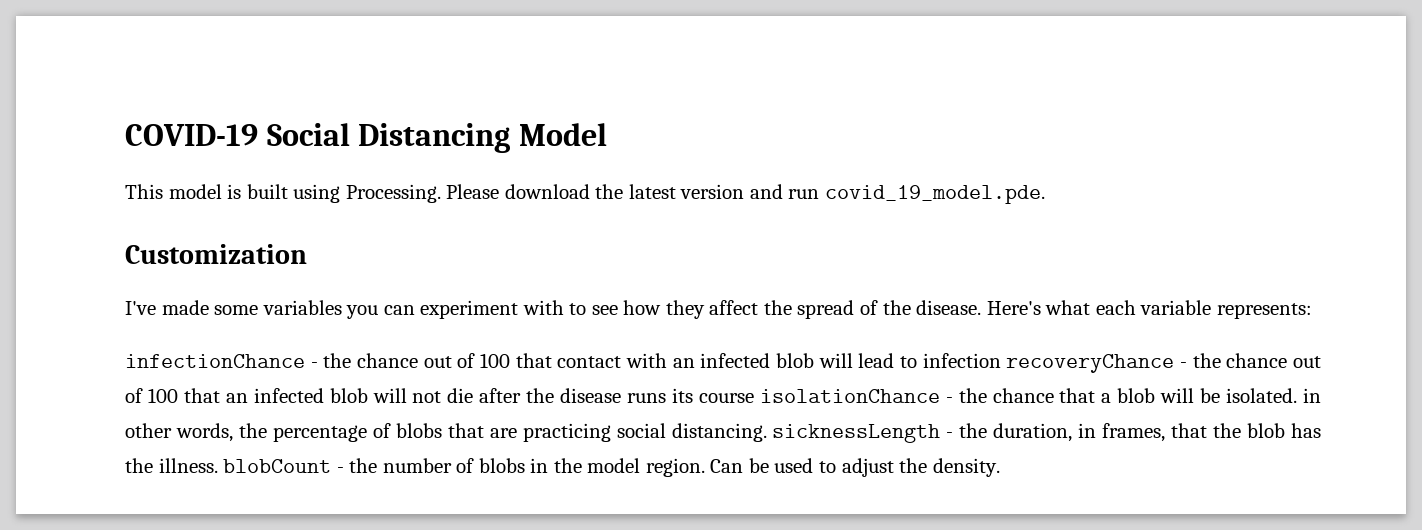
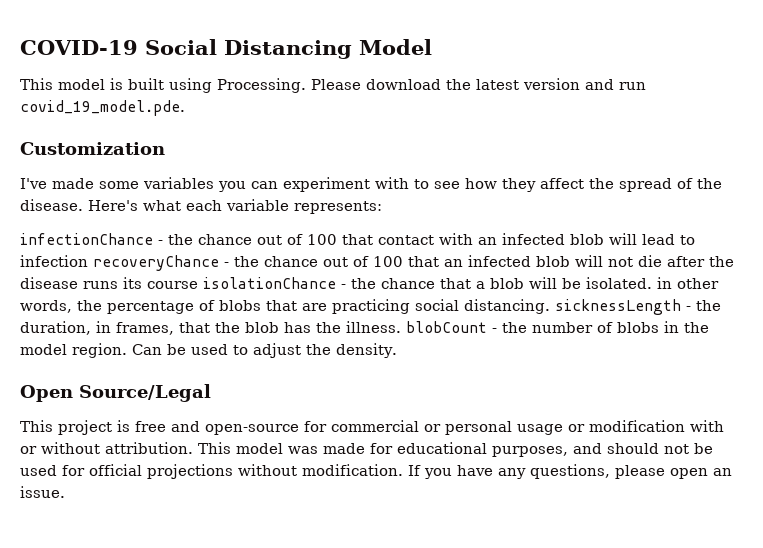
(1000, 467) none -> [20,384,211,402] [20,420,724,435] [20,442,713,457] [20,464,732,479] [20,486,65,498] // Open Source/Legal // This project is free and open-source for commercial or personal usage or modification with or without attribution. This model was made for educational purposes, and should not be used for official projections without modification. If you have any questions, please open an issue.

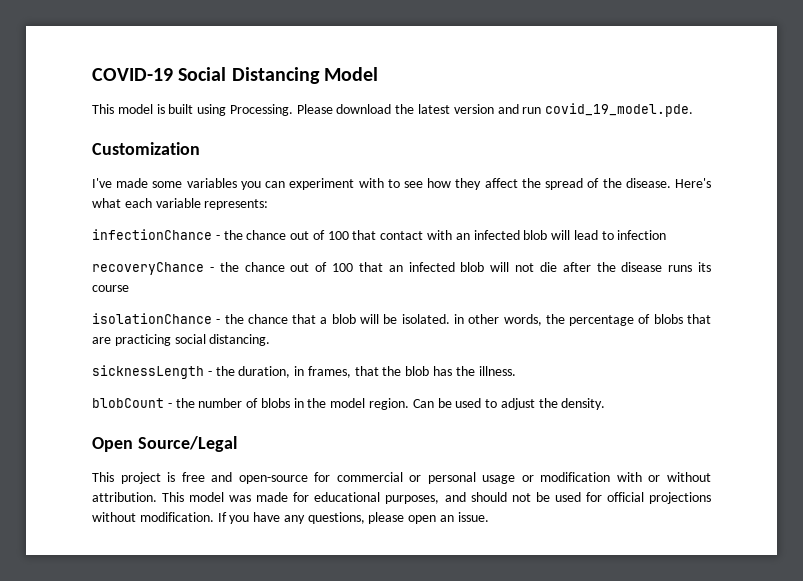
(88, 261) none -> (667, 235) //
(198, 285) none -> (129, 288) //
(550, 306) none -> (271, 340) //
(401, 327) none -> (516, 371) //

